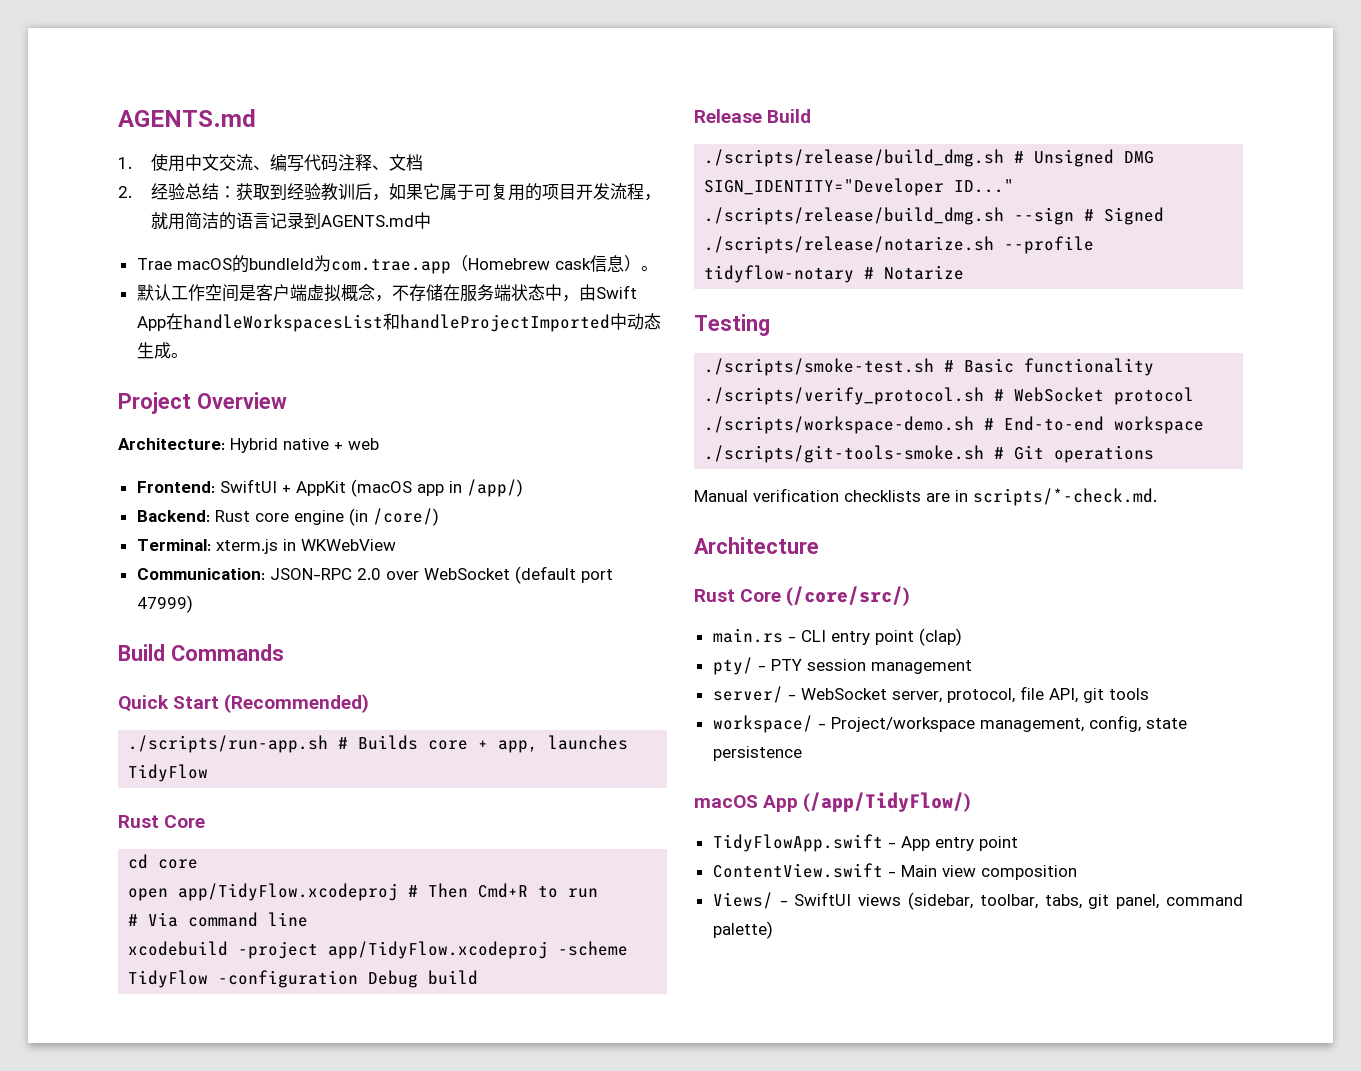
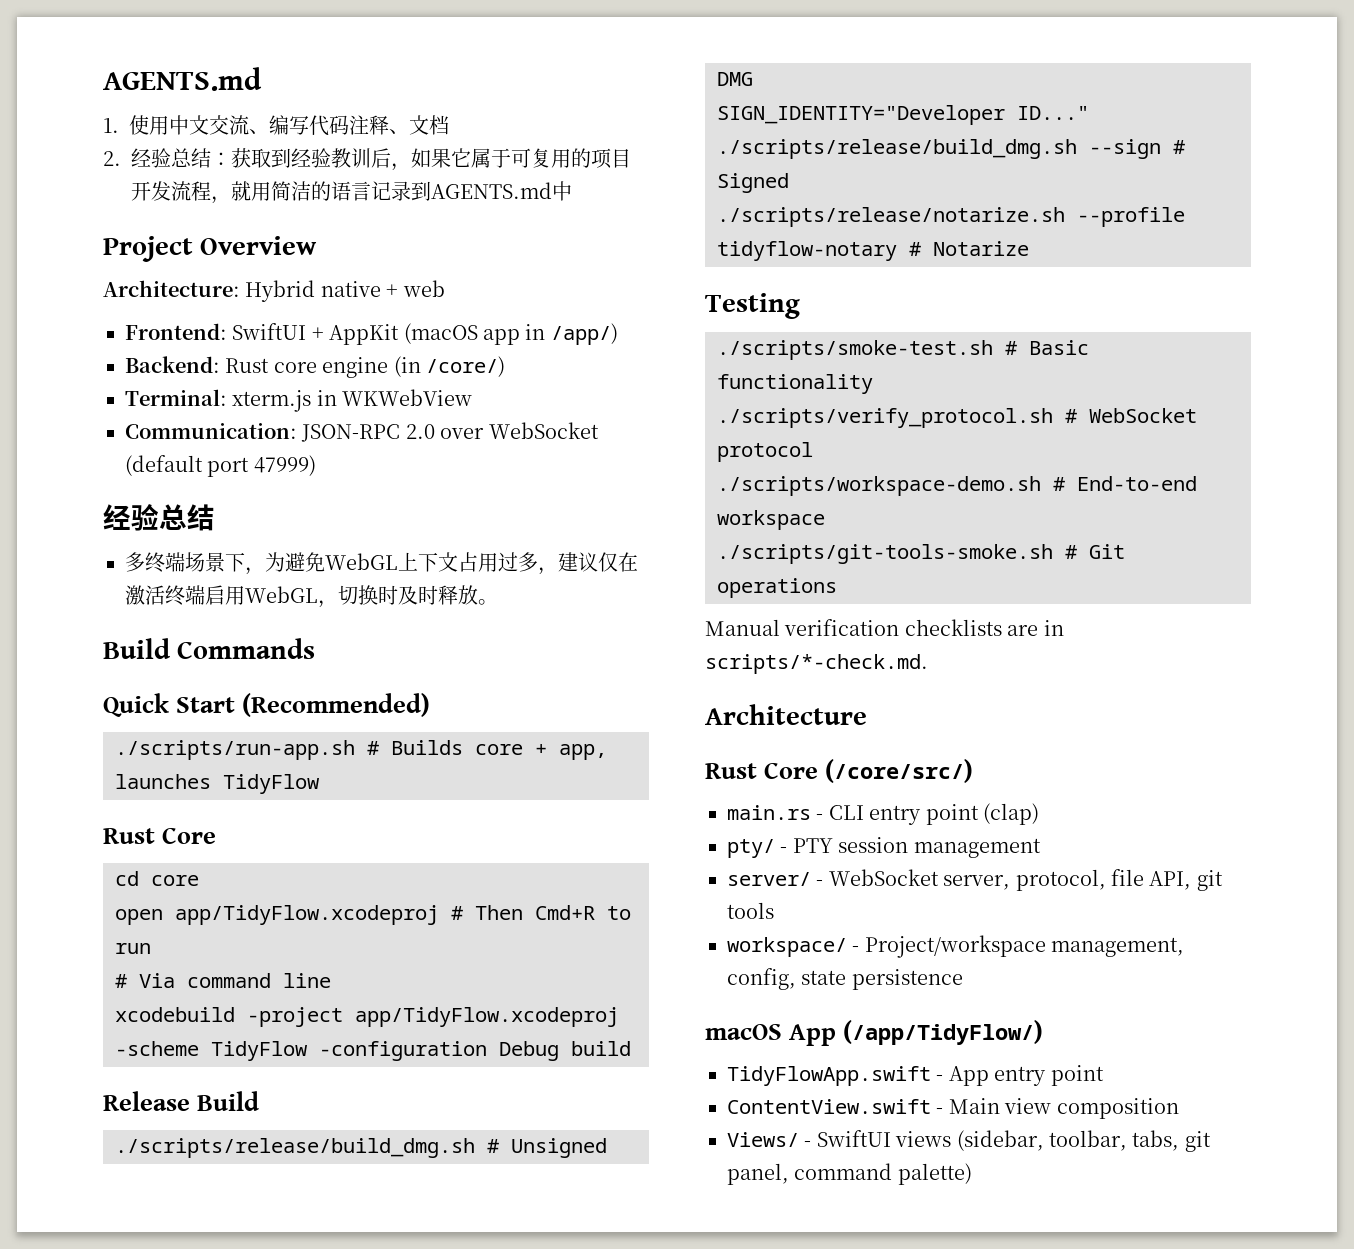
[136,255,658,274] [136,284,637,302] [136,313,661,332] [136,342,188,359] // Trae macOS的bundleId为com.trae.app（Homebrew cask信息）。 // 默认工作空间是客户端虚拟概念，不存储在服务端状态中，由Swift App在handleWorkspacesList和handleProjectImported中动态生成。 -> (572, 191) none
(193, 604) none -> [103,504,215,531] [125,552,638,575] [125,585,498,608] // 经验总结 // 多终端场景下，为避免WebGL上下文占用过多，建议仅在激活终端启用WebGL，切换时及时释放。

